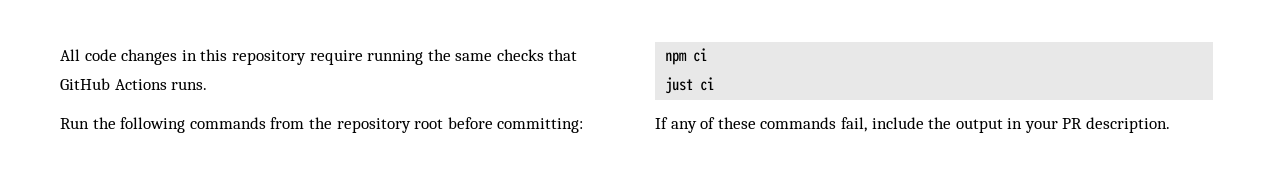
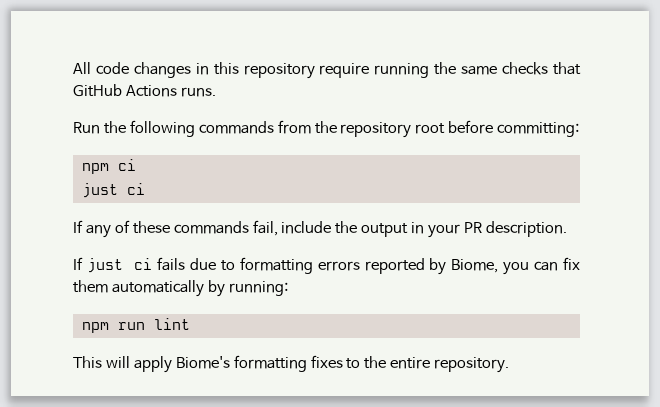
(1171, 125) none -> [73,257,580,275] [73,280,288,297] [81,318,190,333] [73,355,510,373] // If just ci fails due to formatting errors reported by Biome, you can fix them automatically by running: // npm run lint // This will apply Biome's formatting fixes to the entire repository.

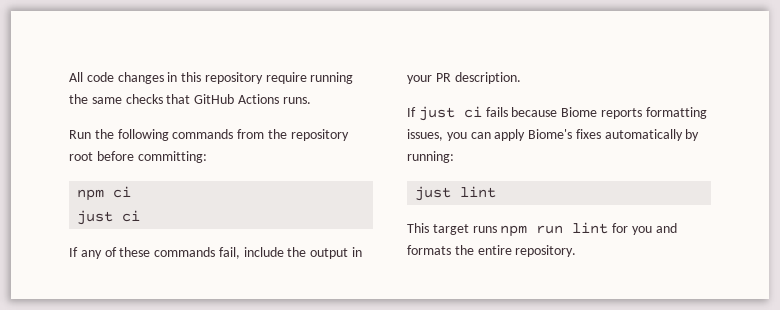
[189,257,580,275] [73,280,288,297] [81,318,190,333] [73,355,361,373] due to formatting errors reported by Biome, you can fix them automatically by running: // npm run lint // This will apply Biome's formatting fixes to -> [511,107,707,119] [407,129,700,141] [407,151,454,163] [415,186,497,201] [407,222,677,237] [407,245,451,255] because Biome reports formatting issues, you can apply Biome's fixes automatically by running: // just lint // This target runs npm run lint for you and formats

